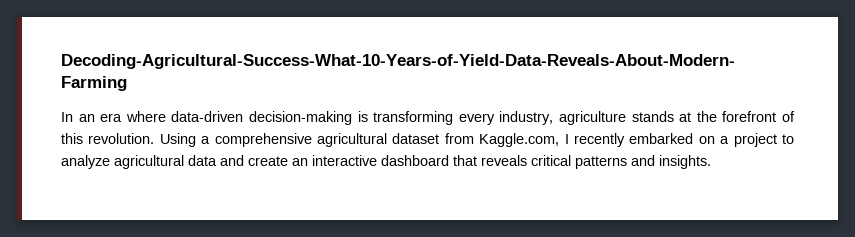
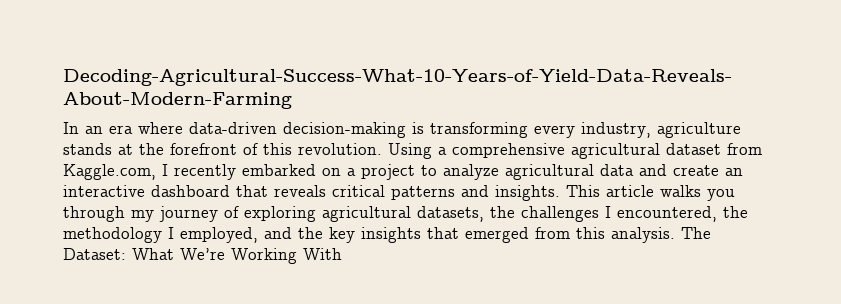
(711, 162) none -> [566,185,735,201] [63,206,748,222] [63,227,711,243] [63,248,342,264] This article walks you through my journey of exploring agricultural datasets, the challenges I encountered, the methodology I employed, and the key insights that emerged from this analysis. The Dataset: What We’re Working With

